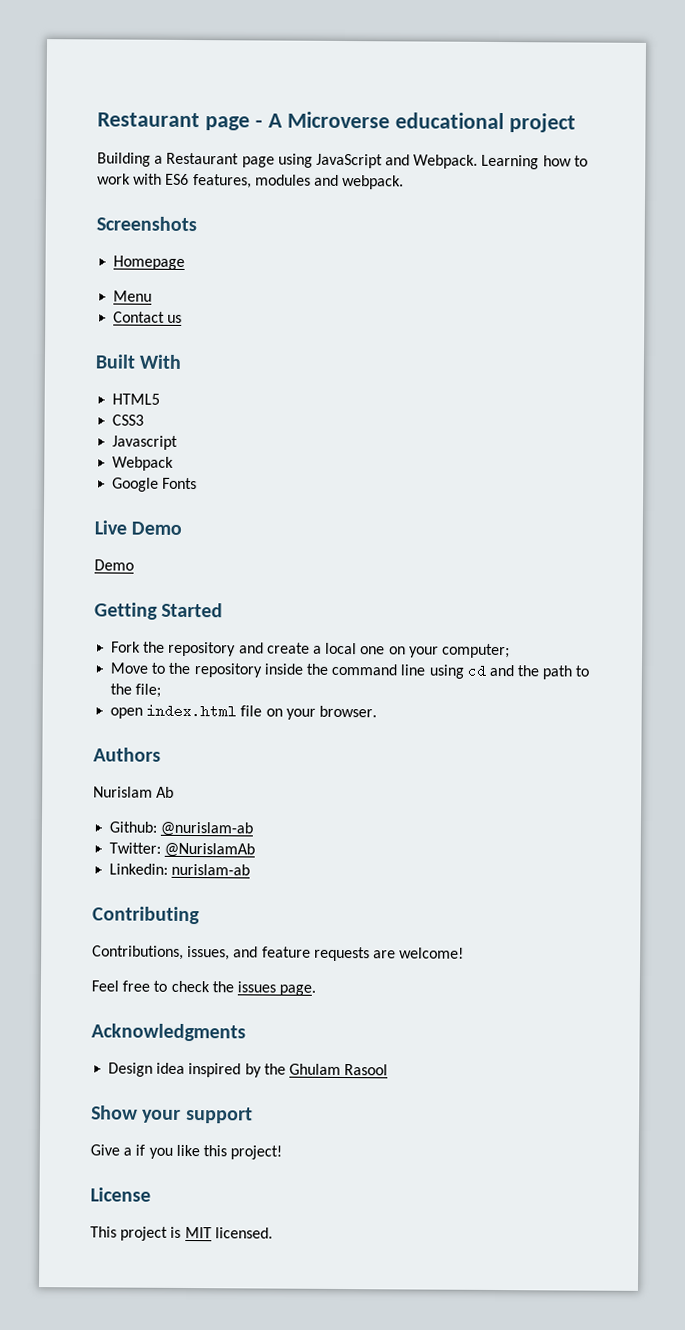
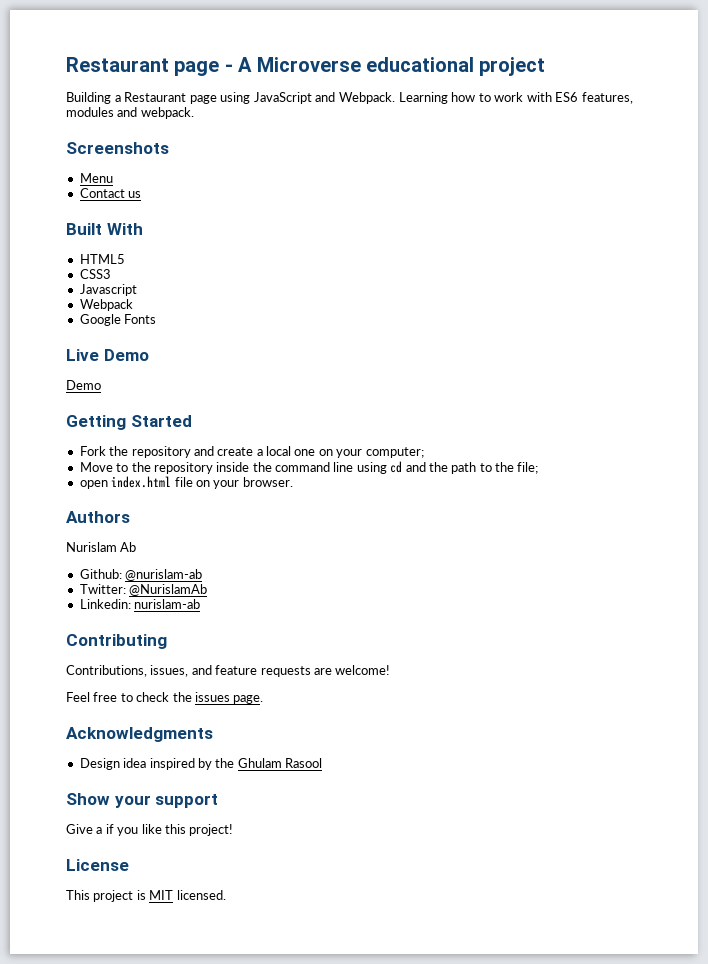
[113,255,186,270] // Homepage -> (169, 148) none

